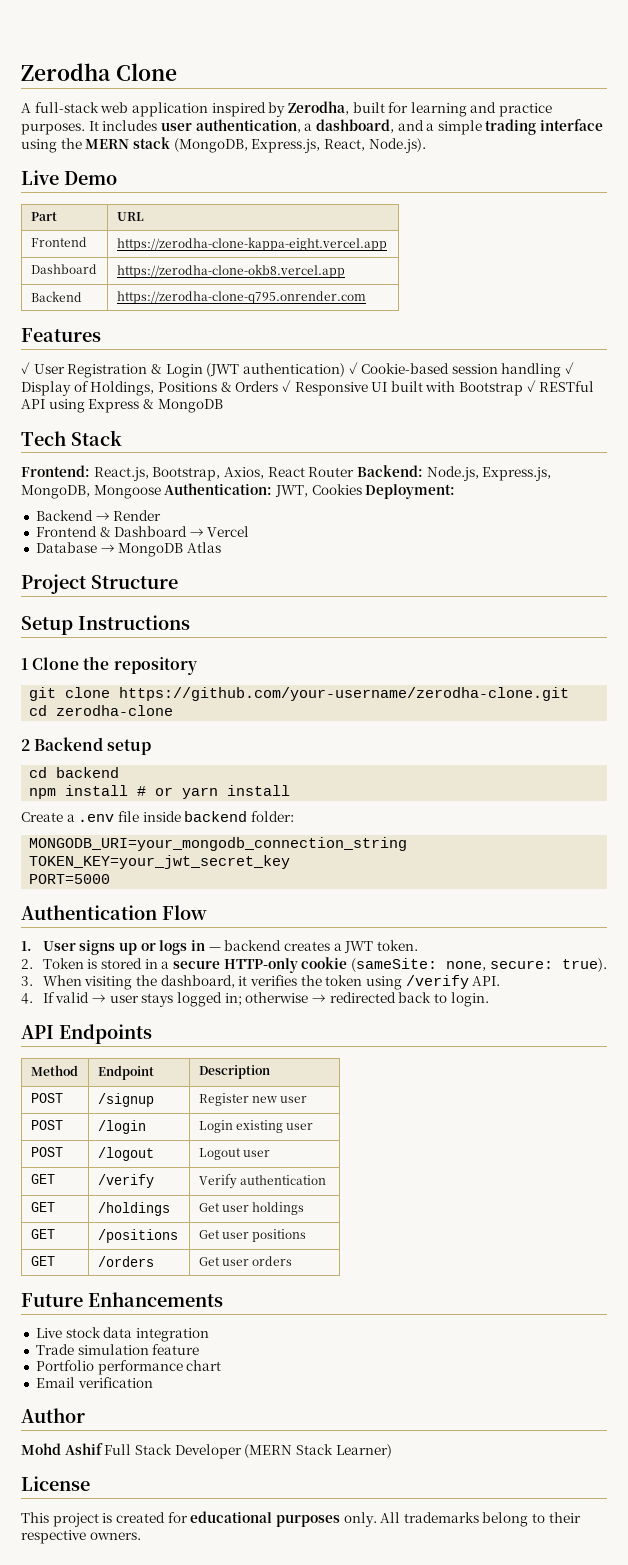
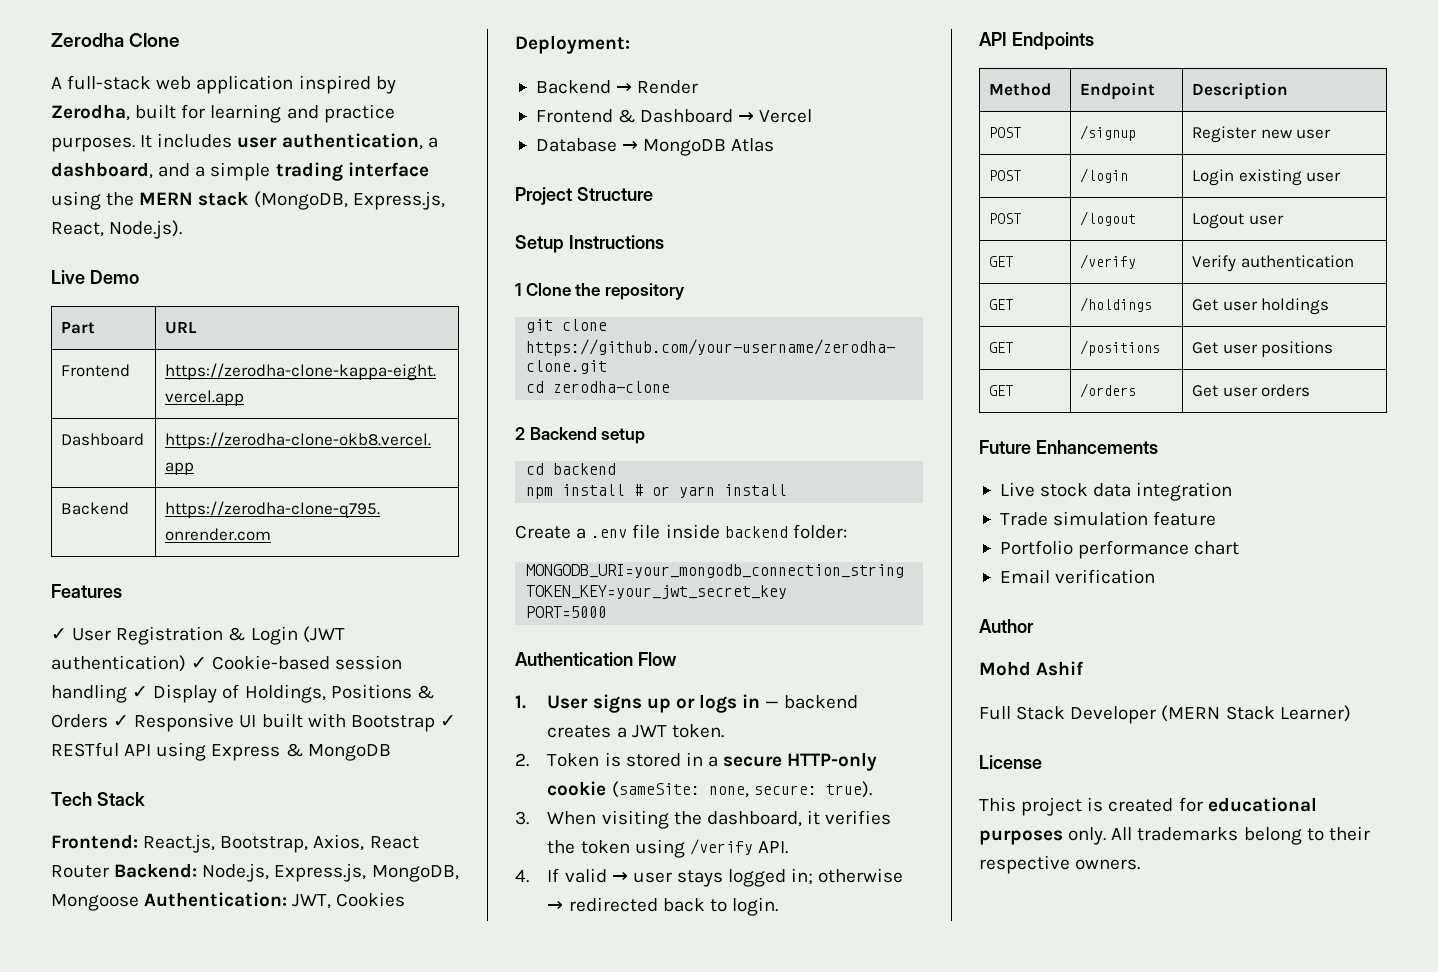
(103, 1449) none -> (1085, 668) //

